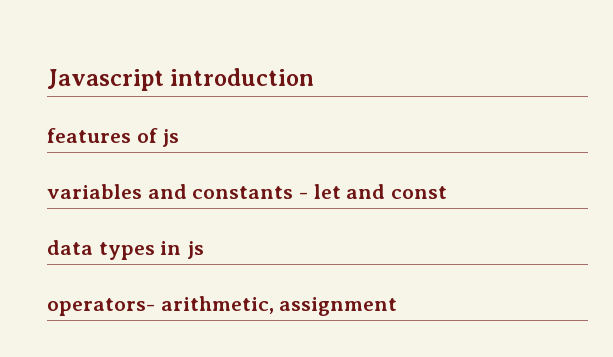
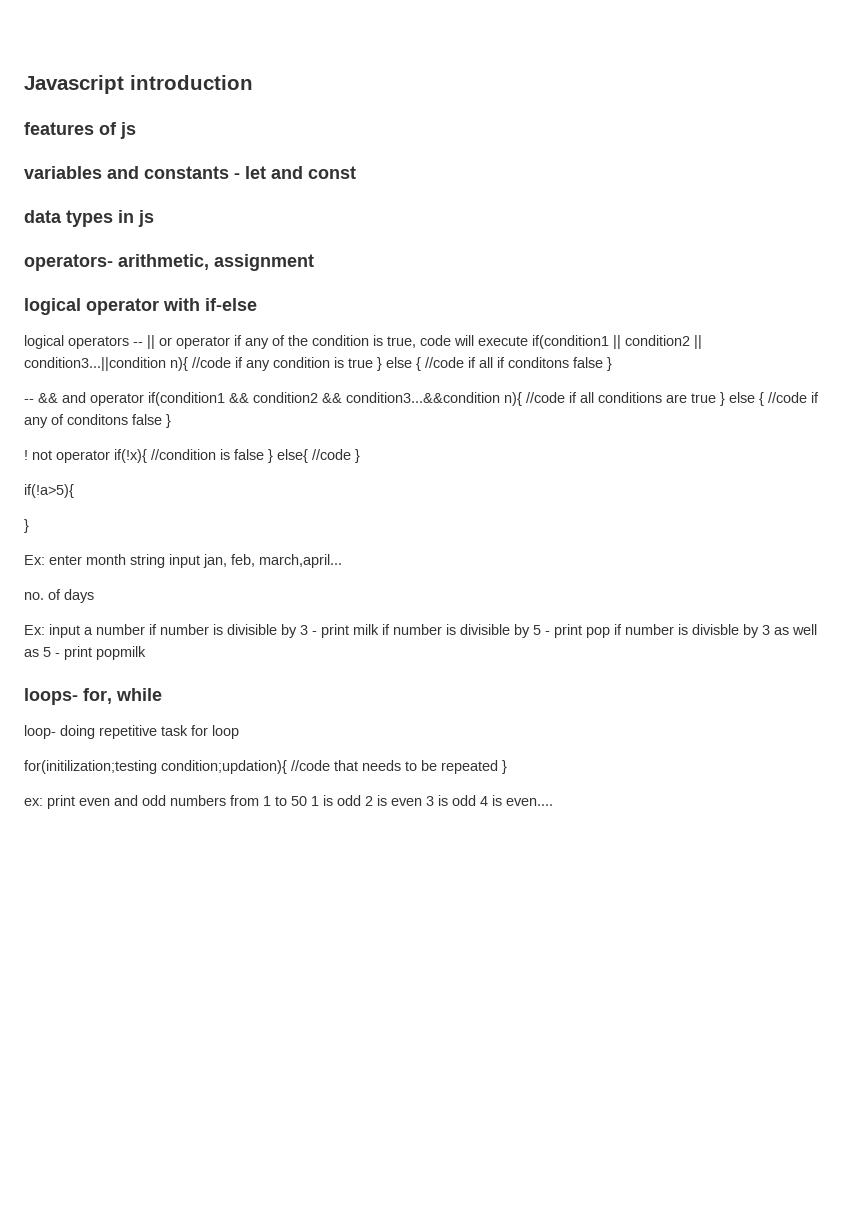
(398, 306) none -> [24,298,257,315] [24,335,702,349] [24,357,612,371] [24,392,819,406] [24,414,171,428] [24,449,360,463] [24,484,74,498] [24,519,29,533] [24,554,342,568] [24,589,94,603] [24,624,817,638] [24,646,146,660] [24,688,162,705] [24,725,239,739] [24,760,507,774] [24,795,553,809] // logical operator with if-else // logical operators -- || or operator if any of the condition is true, code will execute if(condition1 || condition2 || condition3...||condition n){ //code if any condition is true } else { //code if all if conditons false } // -- && and operator if(condition1 && condition2 && condition3...&&condition n){ //code if all conditions are true } else { //code if any of conditons false } // ! not operator if(!x){ //condition is false } else{ //code } // if(!a>5){ // } // Ex: enter month string input jan, feb, march,april... // no. of days // Ex: input a number if number is divisible by 3 - print milk if number is divisible by 5 - print pop if number is divisble by 3 as well as 5 - print popmilk // loops- for, while // loop- doing repetitive task for loop // for(initilization;testing condition;updation){ //code that needs to be repeated } // ex: print even and odd numbers from 1 to 50 1 is odd 2 is even 3 is odd 4 is even....

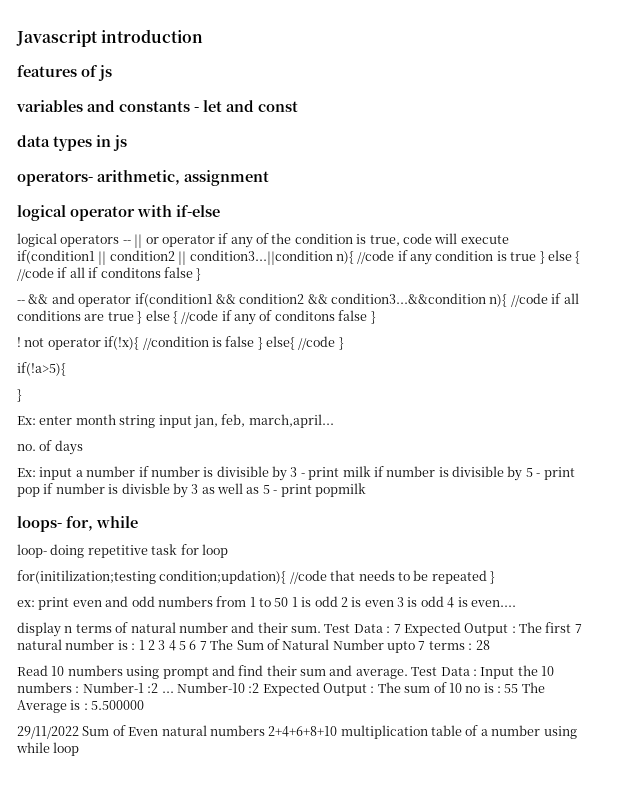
(553, 802) none -> [17,622,582,637] [17,639,490,653] [17,665,554,679] [17,682,545,696] [17,700,145,713] [17,725,577,739] [16,742,80,756] // display n terms of natural number and their sum. Test Data : 7 Expected Output : The first 7 natural number is : 1 2 3 4 5 6 7 The Sum of Natural Number upto 7 terms : 28 // Read 10 numbers using prompt and find their sum and average. Test Data : Input the 10 numbers : Number-1 :2 ... Number-10 :2 Expected Output : The sum of 10 no is : 55 The Average is : 5.500000 // 29/11/2022 Sum of Even natural numbers 2+4+6+8+10 multiplication table of a number using while loop

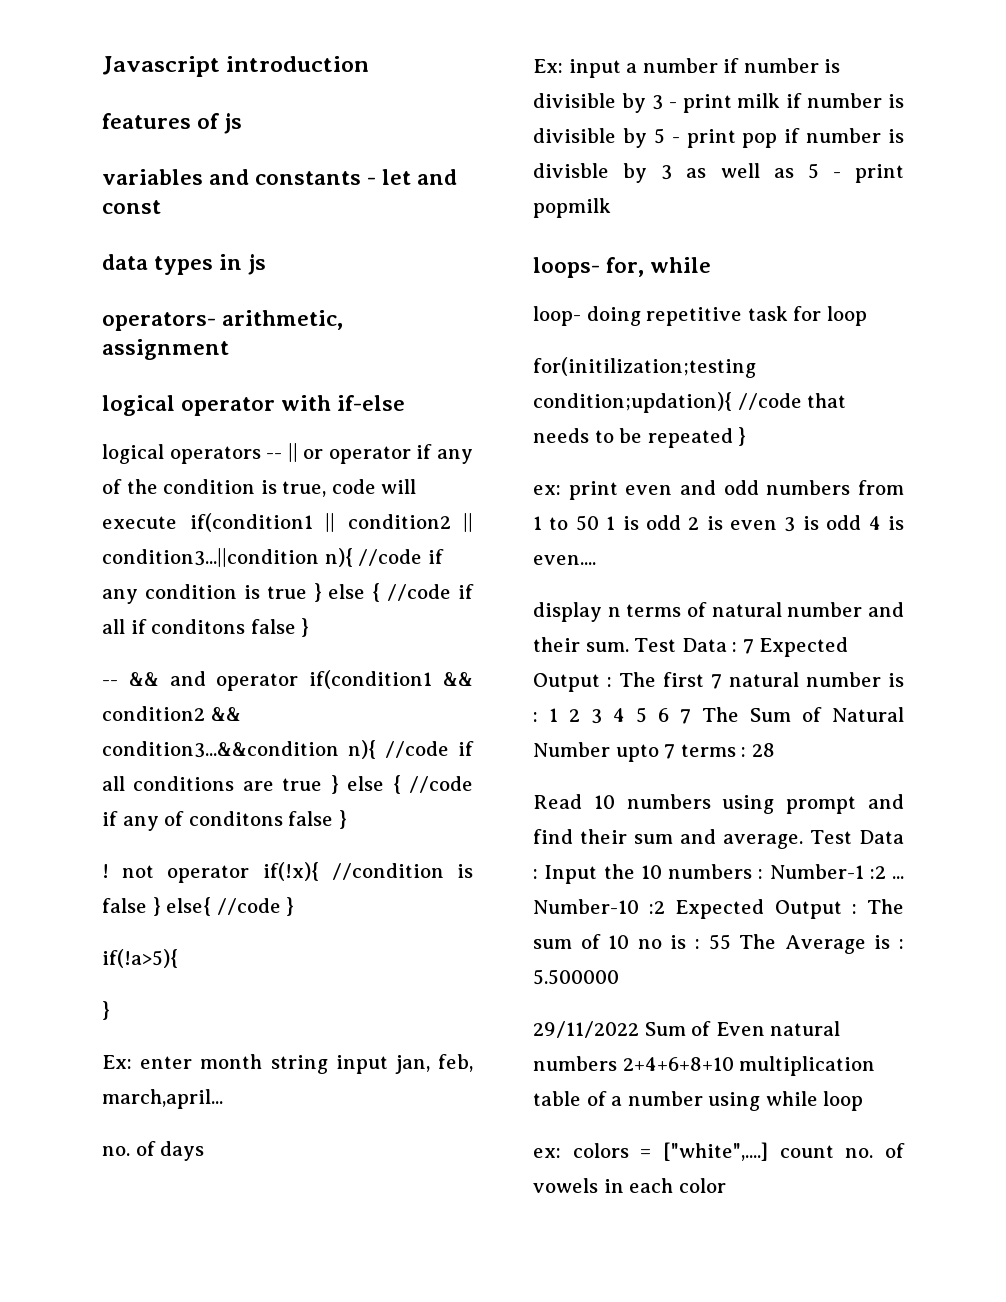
(80, 749) none -> [533,1142,905,1161] [533,1178,726,1193] // ex: colors = ["white",....] count no. of vowels in each color

